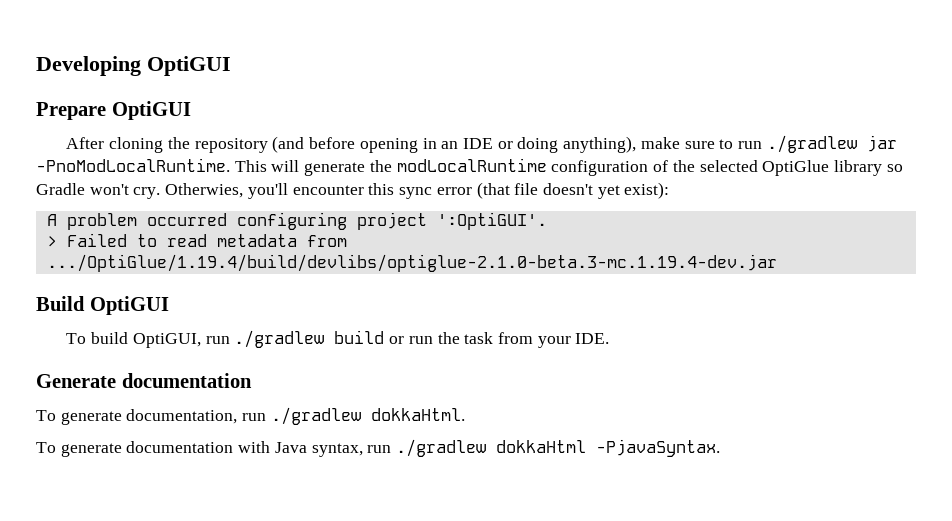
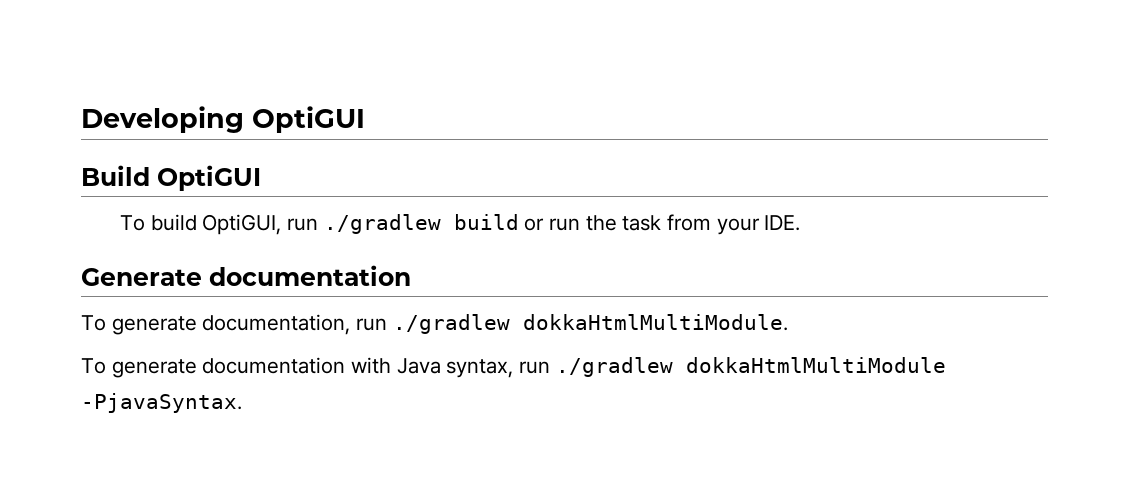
[36,101,191,120] [66,135,897,153] [36,158,903,176] [36,182,670,199] [46,212,547,230] [46,233,347,247] [46,254,777,272] // Prepare OptiGUI // After cloning the repository (and before opening in an IDE or doing anything), make sure to run ./gradlew jar -PnoModLocalRuntime. This will generate the modLocalRuntime configuration of the selected OptiGlue library so Gradle won't cry. Otherwies, you'll encounter this sync error (that file doesn't yet exist): // A problem occurred configuring project ':OptiGUI'. // > Failed to read metadata from .../OptiGlue/1.19.4/build/devlibs/optiglue-2.1.0-beta.3-mc.1.19.4-dev.jar -> (365, 119) none
[370,408,465,421] dokkaHtml. -> [522,314,788,331] dokkaHtmlMultiModule.
[496,440,587,453] dokkaHtml -> [685,357,946,373] dokkaHtmlMultiModule

